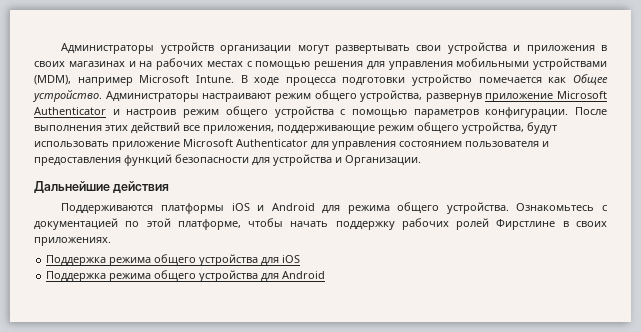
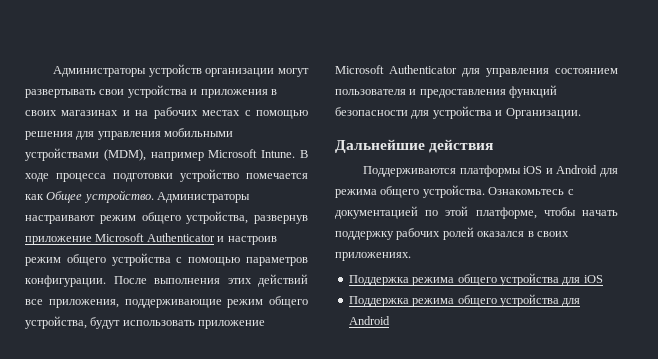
[496,219,556,230] Фирстлине -> [477,231,525,237] оказался

